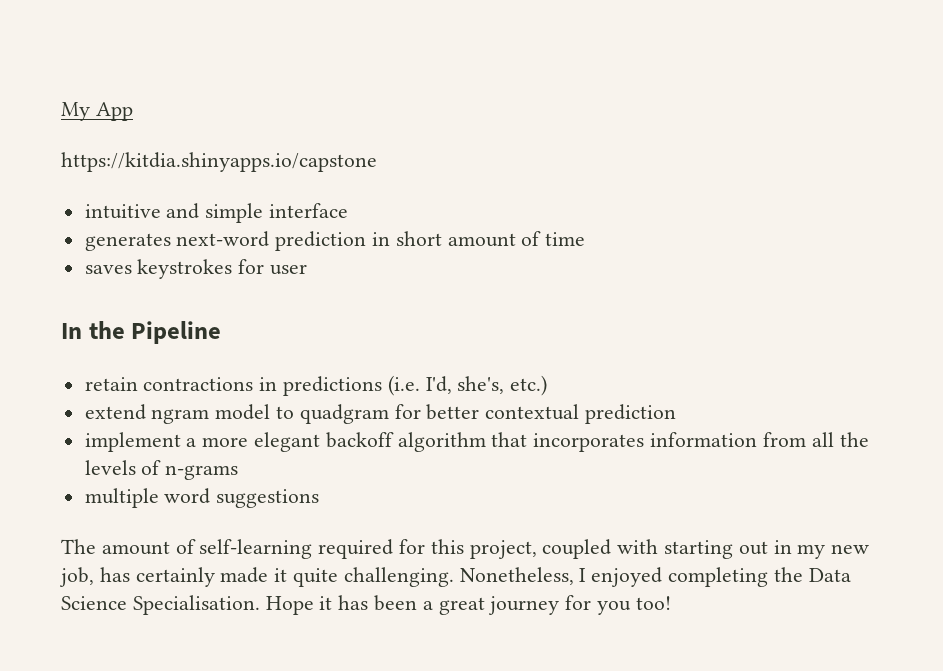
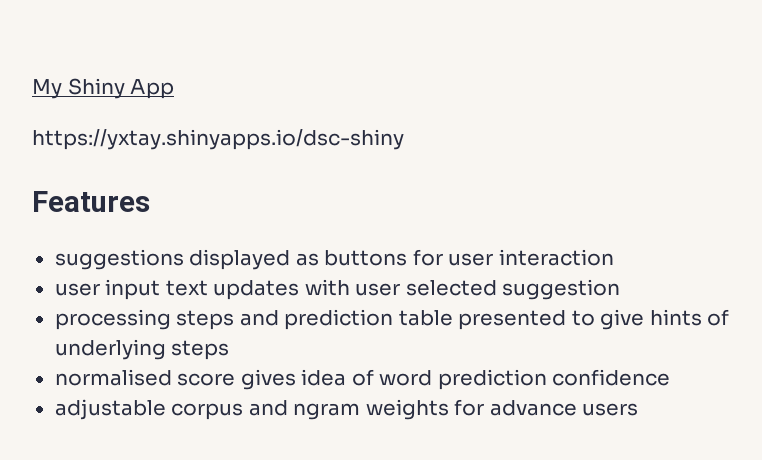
(90, 111) none -> [67,78,125,99] Shiny
[61,152,377,172] [84,203,349,223] [84,231,586,251] [84,259,308,279] [61,321,222,344] [84,375,548,396] [84,404,677,424] [84,432,869,452] [84,460,239,480] [84,488,320,508] [61,539,870,559] [59,567,851,587] [61,595,671,615] https://kitdia.shinyapps.io/capstone // intuitive and simple interface // generates next-word prediction in short amount of time // saves keystrokes for user // In the Pipeline // retain contractions in predictions (i.e. I'd, she's, etc.) // extend ngram model to quadgram for better contextual prediction // implement a more elegant backoff algorithm that incorporates information from all the levels of n-grams // multiple word suggestions // The amount of self-learning required for this project, coupled with starting out in my new job, has certainly made it quite challenging. Nonetheless, I enjoyed completing the Data Science Specialisation. Hope it has been a great journey for you too! -> [32,129,404,150] [32,191,150,212] [54,249,614,270] [54,279,621,300] [54,309,730,330] [54,339,230,360] [54,369,671,390] [54,399,639,420] https://yxtay.shinyapps.io/dsc-shiny // Features // suggestions displayed as buttons for user interaction // user input text updates with user selected suggestion // processing steps and prediction table presented to give hints of underlying steps // normalised score gives idea of word prediction confidence // adjustable corpus and ngram weights for advance users

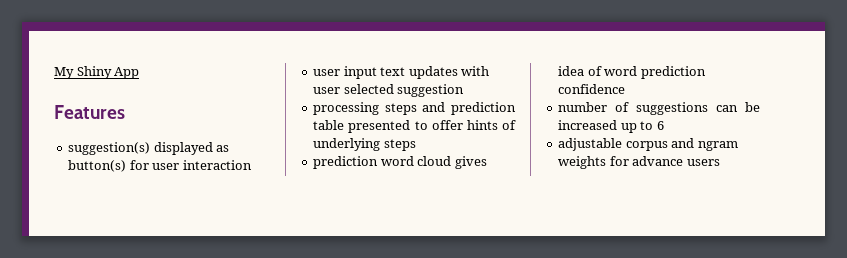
[32,129,404,150] // https://yxtay.shinyapps.io/dsc-shiny -> (140, 73) none
[54,249,184,270] suggestions -> [68,142,151,155] suggestion(s)
[324,250,408,266] buttons -> [68,160,127,172] button(s)
[600,309,645,330] give -> [431,120,463,130] offer
[54,369,236,386] normalised score -> [313,156,452,169] prediction word cloud
(671, 377) none -> [558,102,760,115] [558,120,664,133] // number of suggestions can be increased up to 6

